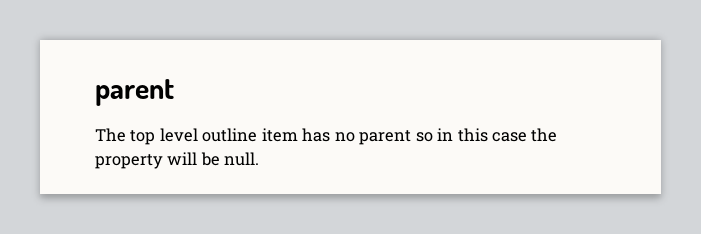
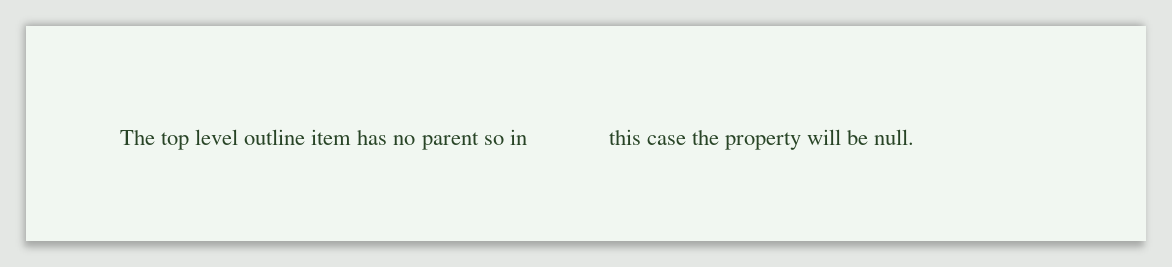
[95,79,174,106] parent // -> (120, 137) none

